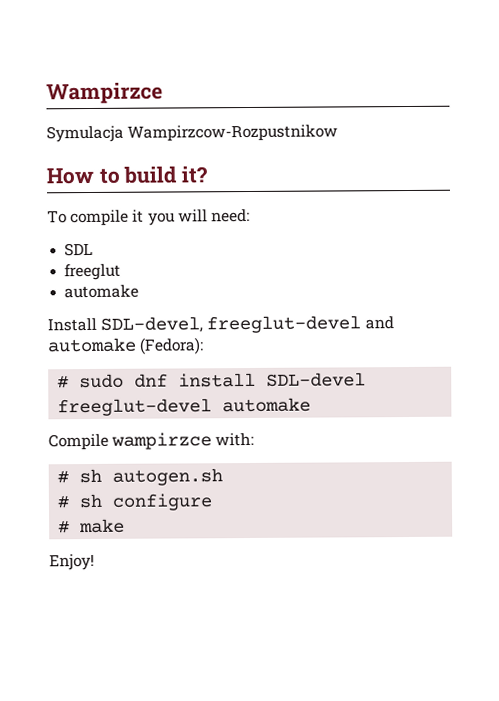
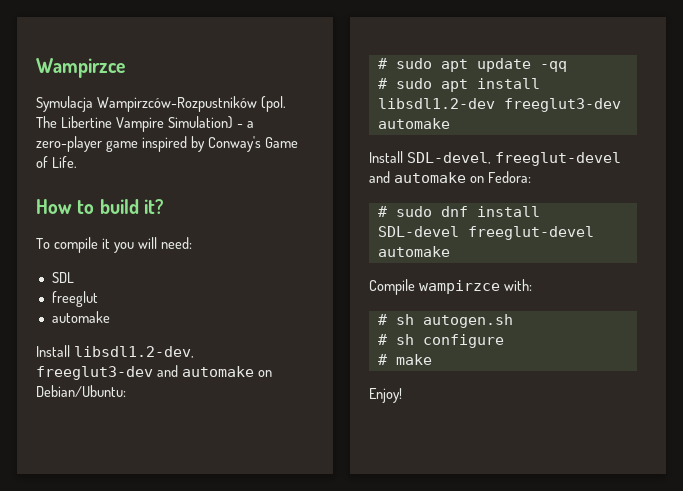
[127,124,339,142] Wampirzcow-Rozpustnikow -> [96,96,286,112] [36,116,254,132] [36,136,298,152] [36,156,77,168] Wampirzców-Rozpustników (pol. The Libertine Vampire Simulation) - a zero-player game inspired by Conway's Game of Life.
(140, 291) none -> [36,345,194,358] [36,365,272,380] [36,385,126,397] [377,58,567,72] [377,78,540,92] [377,98,621,112] [377,118,450,129] // Install libsdl1.2-dev, freeglut3-dev and automake on Debian/Ubuntu: // # sudo apt update -qq // # sudo apt install libsdl1.2-dev freeglut3-dev automake
[139,337,205,355] (Fedora): -> [469,171,531,183] on Fedora:

